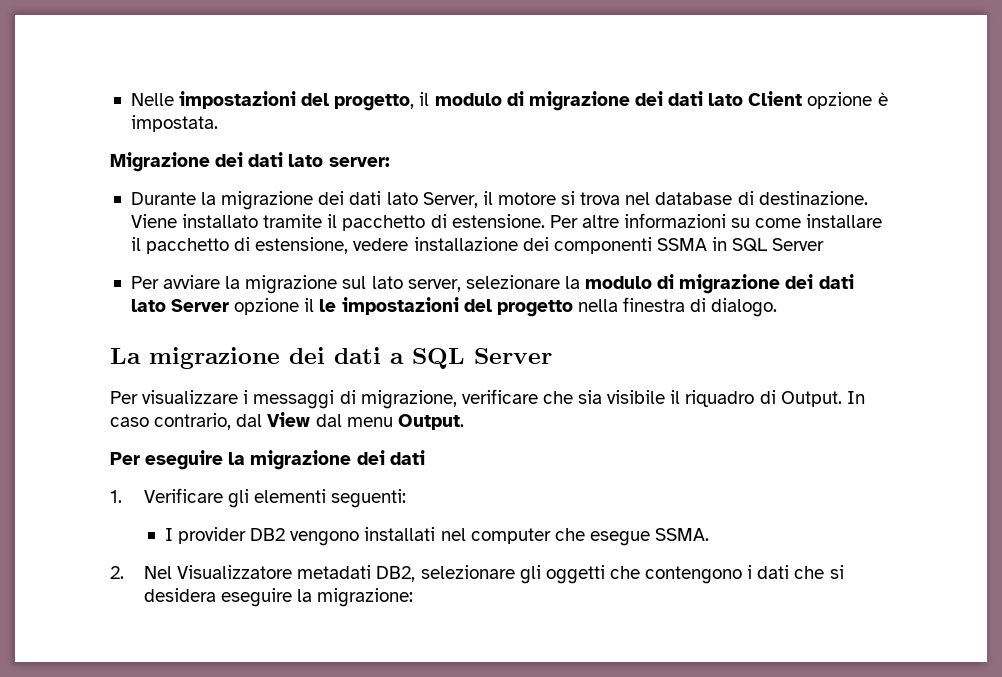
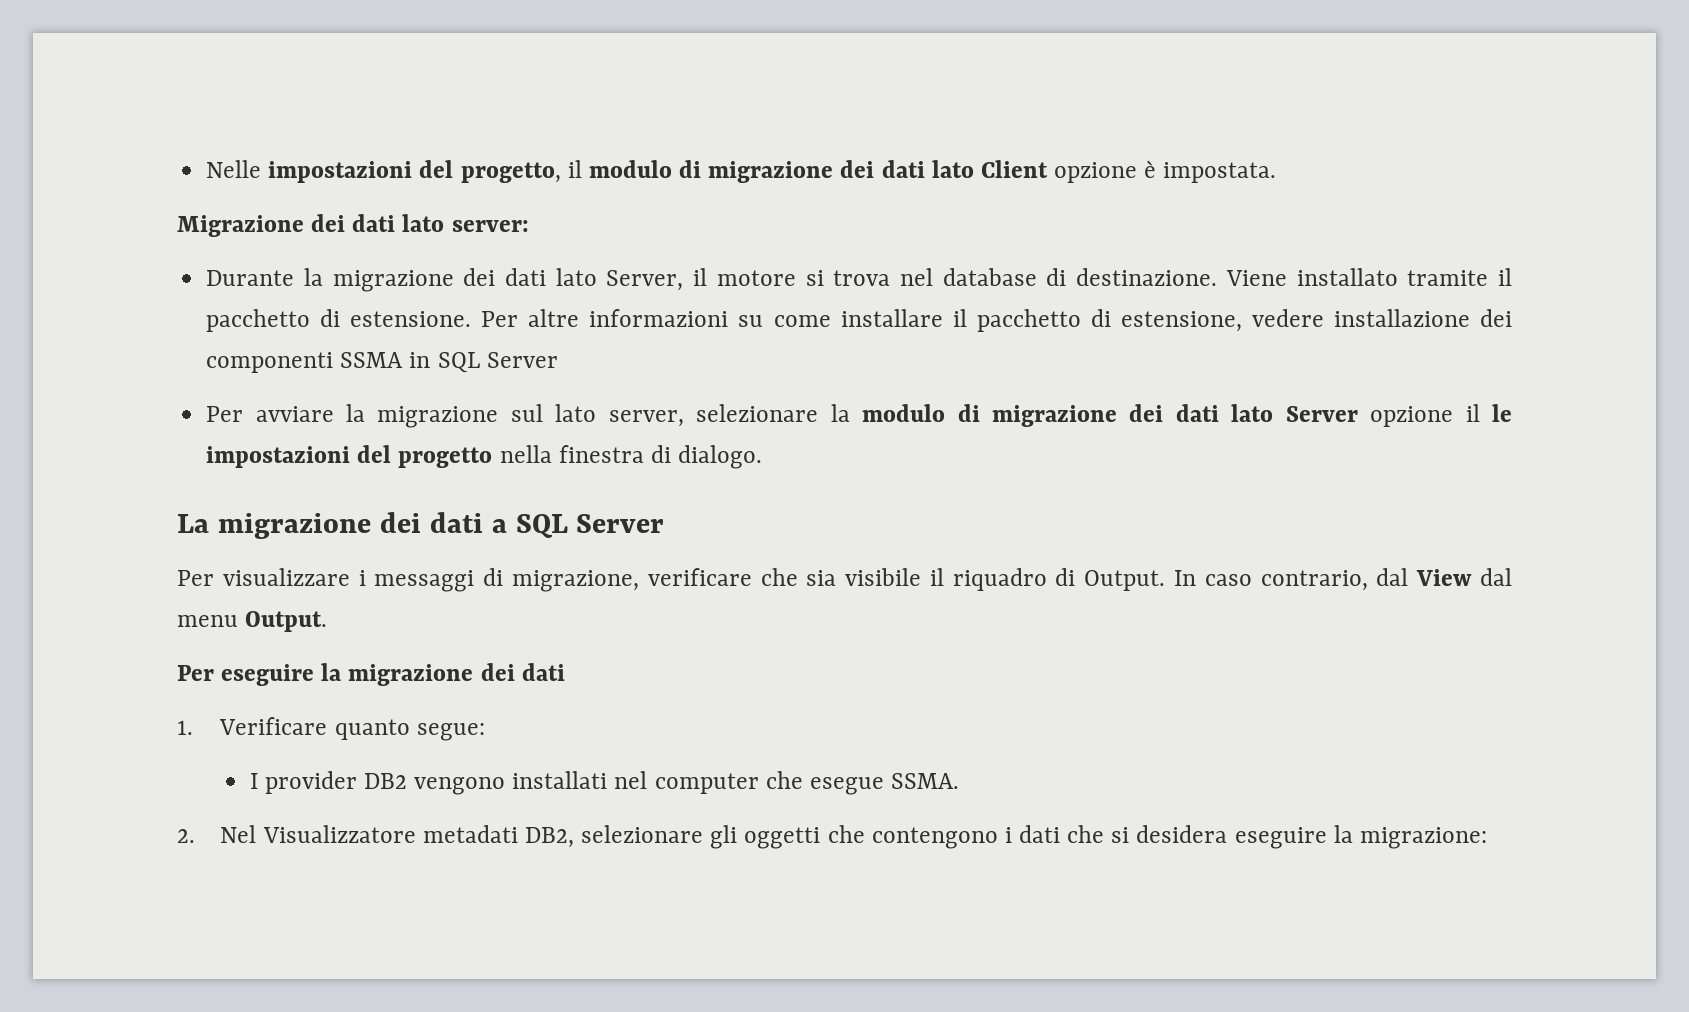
[228,489,407,508] gli elementi seguenti: -> [334,719,485,741] quanto segue:

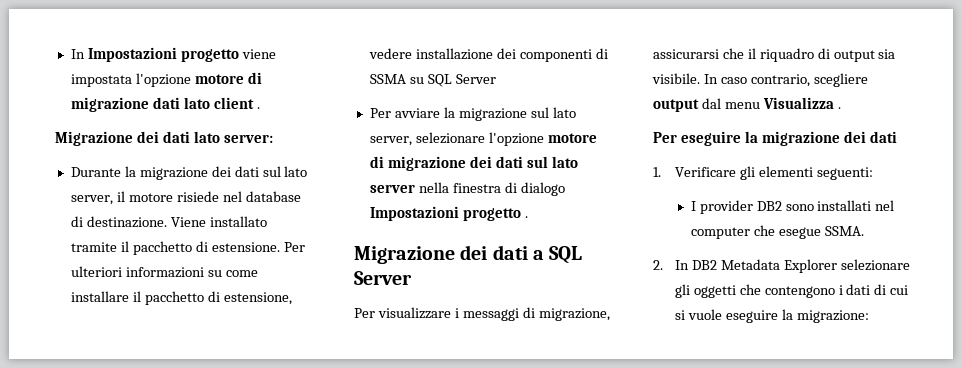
[206,160,1277,183] Nelle impostazioni del progetto, il modulo di migrazione dei dati lato Client opzione è impostata. -> [70,47,276,62] [70,72,262,87] [70,97,260,112] In Impostazioni progetto viene impostata l'opzione motore di migrazione dati lato client .
[555,268,891,291] lato Server, il motore si trova -> [262,166,308,177] [70,191,219,205] sul lato server, il motore risiede
[528,309,580,327] altre -> [70,266,122,277] ulteriori
[340,352,431,368] SSMA in -> [595,48,608,59] [369,74,424,84] di SSMA su
[830,404,1513,427] [206,445,763,469] [177,513,371,539] la modulo di migrazione dei dati lato Server opzione il le impostazioni del progetto nella finestra di dialogo. // La migrazione -> [488,132,597,146] [369,156,578,171] [369,182,565,196] [369,206,528,221] [354,246,455,264] l'opzione motore di migrazione dei dati sul lato server nella finestra di dialogo Impostazioni progetto . // Migrazione
[647,568,1513,591] [177,611,328,632] verificare che sia visibile il riquadro di Output. In caso contrario, dal View dal menu Output. -> [653,48,896,62] [652,73,868,87] [653,97,841,112] assicurarsi che il riquadro di output sia visibile. In caso contrario, scegliere output dal menu Visualizza .
[334,719,485,741] quanto segue: -> [739,166,873,180] gli elementi seguenti:
[414,777,506,795] vengono -> [785,204,814,211] sono
[220,825,574,848] Nel Visualizzatore metadati DB2, -> [674,259,837,273] In DB2 Metadata Explorer
[1067,825,1228,843] che si desidera -> [874,284,909,295] [674,309,722,320] di cui si vuole

